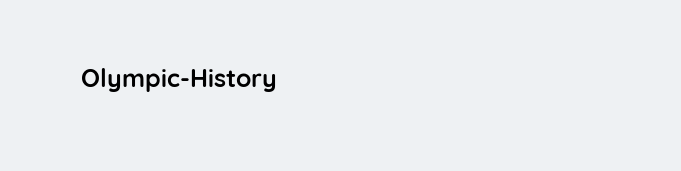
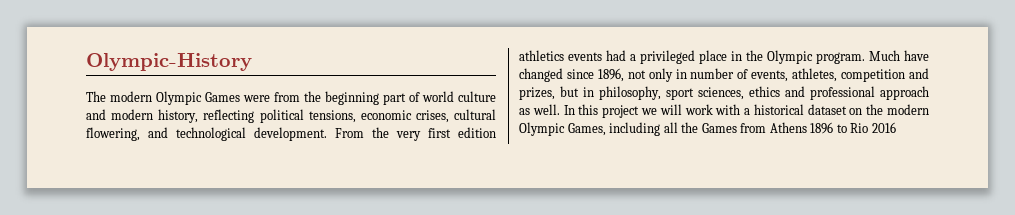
(277, 80) none -> [86,91,496,105] [86,109,496,123] [86,127,496,141] [519,50,929,64] [519,68,929,82] [519,86,929,100] [519,104,929,118] [519,122,896,136] // The modern Olympic Games were from the beginning part of world culture and modern history, reflecting political tensions, economic crises, cultural flowering, and technological development. From the very first edition athletics events had a privileged place in the Olympic program. Much have changed since 1896, not only in number of events, athletes, competition and prizes, but in philosophy, sport sciences, ethics and professional approach as well. In this project we will work with a historical dataset on the modern Olympic Games, including all the Games from Athens 1896 to Rio 2016

